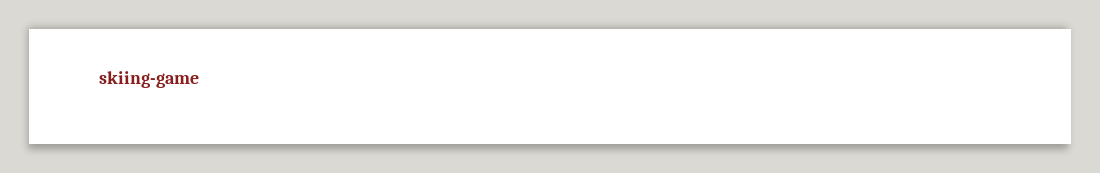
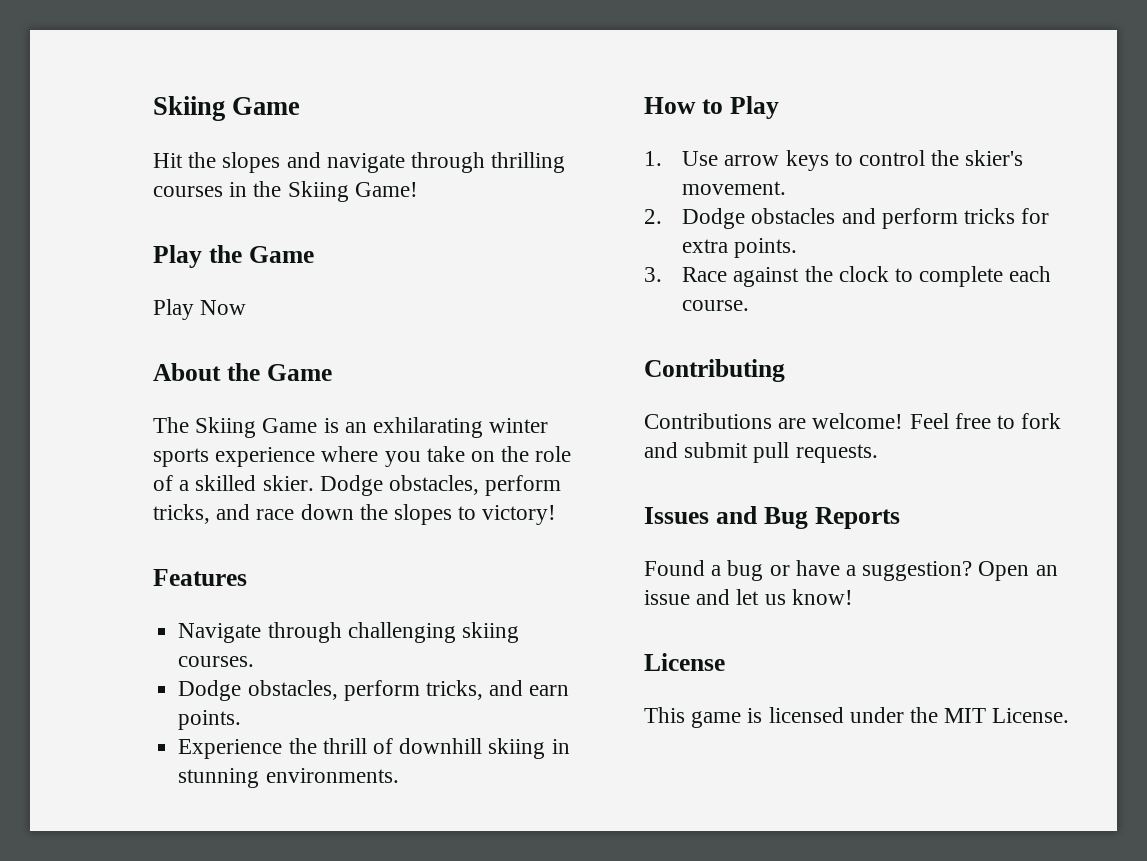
[99,71,199,88] skiing-game -> [153,96,301,121] [153,152,566,173] [153,181,418,202] [153,245,314,268] [153,299,247,320] [153,363,332,381] [153,417,549,438] [153,446,572,467] [153,475,562,496] [153,504,557,525] [153,569,247,586] [178,622,519,643] [178,656,255,667] [178,680,570,701] [178,710,242,730] [178,738,570,759] [178,768,399,788] [644,96,779,119] [644,150,1024,171] [682,181,787,195] [644,208,1050,229] [682,238,798,258] [644,266,1052,287] [682,300,750,311] [644,359,785,382] [644,413,1062,429] [644,442,878,463] [644,506,900,529] [644,560,1058,581] [644,589,853,605] [644,653,725,671] [644,707,1070,728] Skiing Game // Hit the slopes and navigate through thrilling courses in the Skiing Game! // Play the Game // Play Now // About the Game // The Skiing Game is an exhilarating winter sports experience where you take on the role of a skilled skier. Dodge obstacles, perform tricks, and race down the slopes to victory! // Features // Navigate through challenging skiing courses. // Dodge obstacles, perform tricks, and earn points. // Experience the thrill of downhill skiing in stunning environments. // How to Play // 1. Use arrow keys to control the skier's movement. // 2. Dodge obstacles and perform tricks for extra points. // 3. Race against the clock to complete each course. // Contributing // Contributions are welcome! Feel free to fork and submit pull requests. // Issues and Bug Reports // Found a bug or have a suggestion? Open an issue and let us know! // License // This game is licensed under the MIT License.

